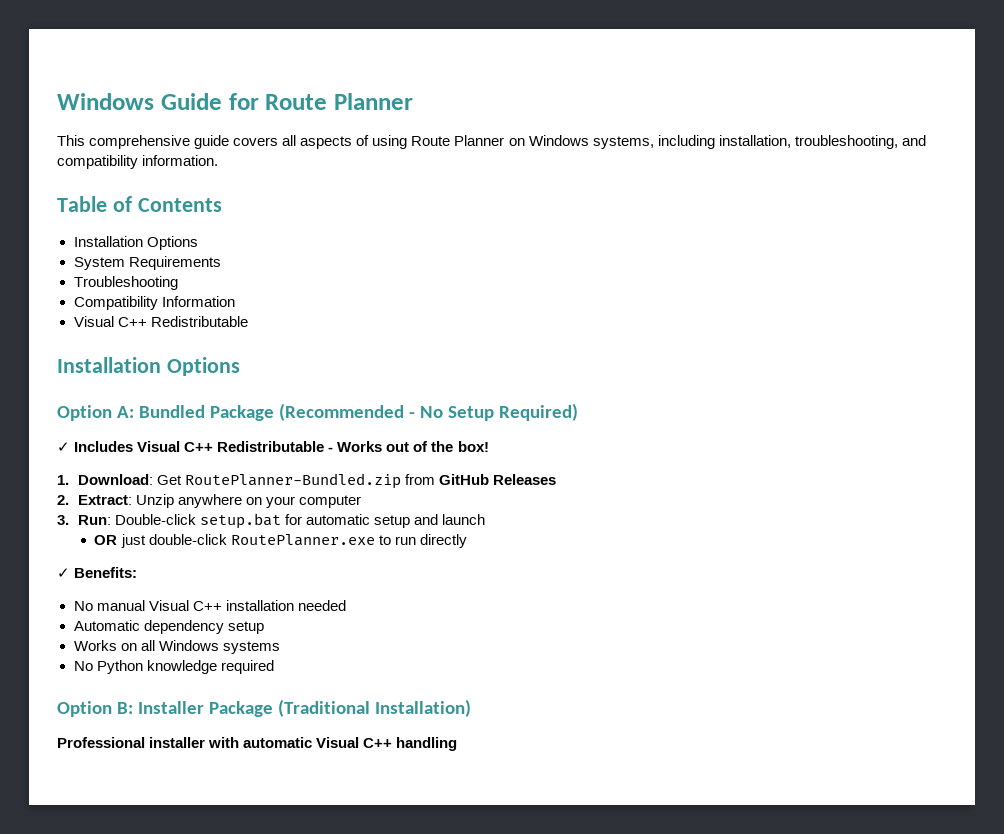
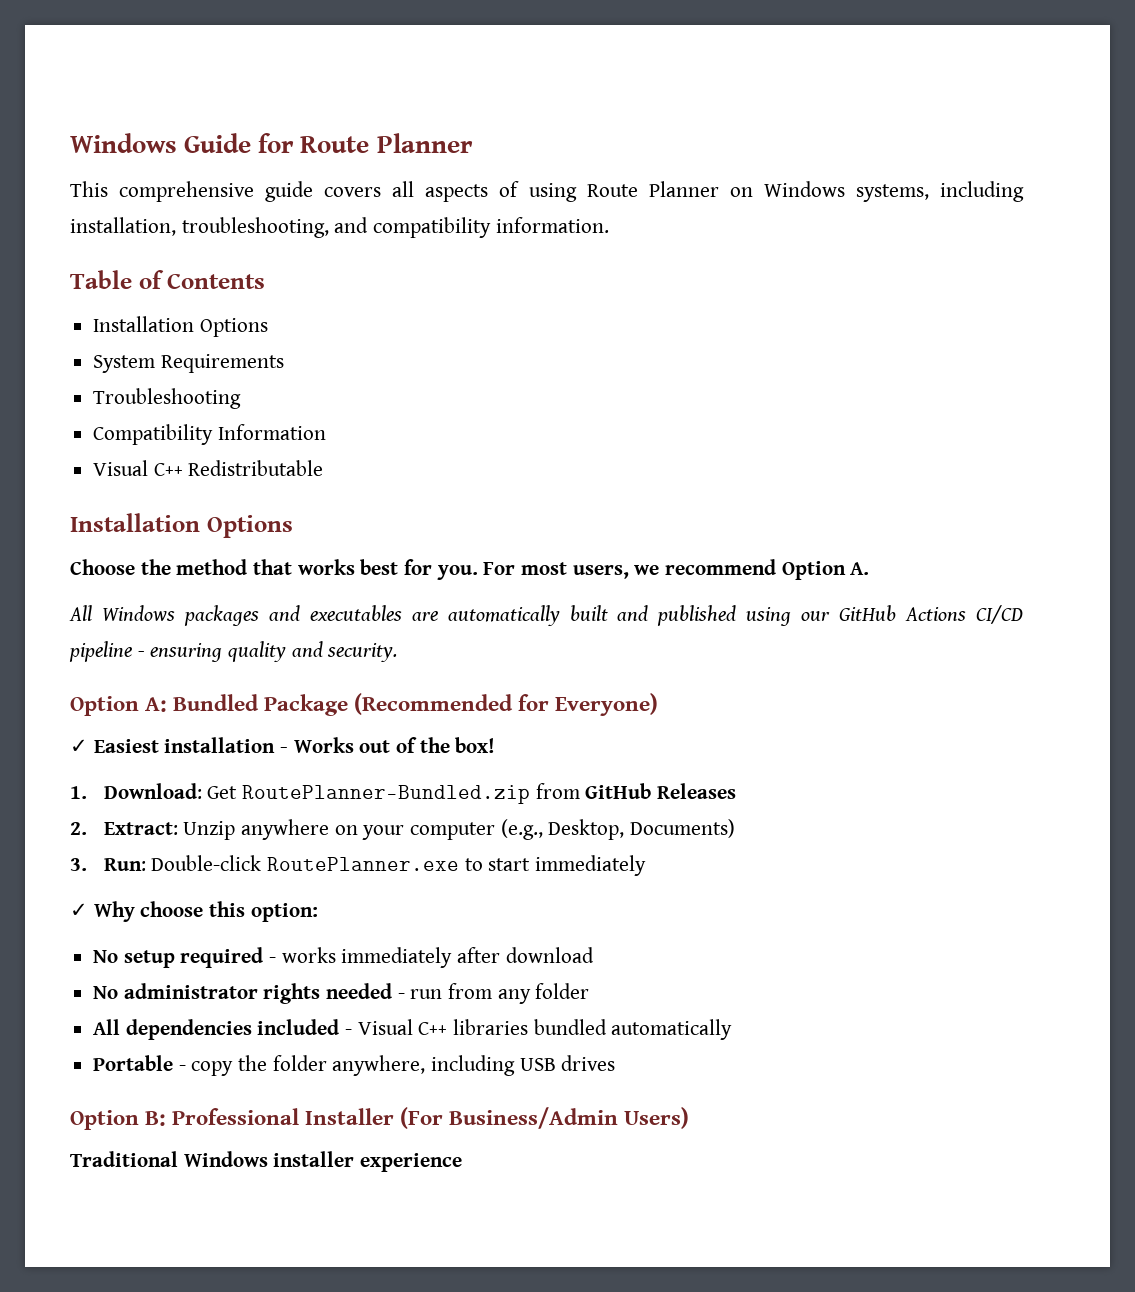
(240, 366) none -> [70,559,870,580] [69,605,1024,626] [69,641,398,662] // Choose the method that works best for you. For most users, we recommend Option A. // All Windows packages and executables are automatically built and published using our GitHub Actions CI/CD pipeline - ensuring quality and security.
[408,403,578,421] [57,441,325,452] - No Setup Required) // ✓ Includes Visual C++ Redistributable -> [518,693,659,716] [70,737,276,753] for Everyone) // ✓ Easiest installation
(362, 501) none -> [500,819,735,840] (e.g., Desktop, Documents)
[200,513,486,529] [94,534,467,548] [57,567,138,578] [73,600,346,611] [73,620,264,634] [73,640,280,654] [73,660,274,674] [57,699,471,717] [57,737,458,751] setup.bat for automatic setup and launch // OR just double-click RoutePlanner.exe to run directly // ✓ Benefits: // No manual Visual C++ installation needed // Automatic dependency setup // Works on all Windows systems // No Python knowledge required // Option B: Installer Package (Traditional Installation) // Professional installer with automatic Visual C++ handling -> [266,855,646,876] [70,901,318,922] [93,947,594,968] [93,983,590,1004] [93,1019,733,1040] [93,1055,616,1076] [70,1107,690,1130] [70,1151,463,1172] RoutePlanner.exe to start immediately // ✓ Why choose this option: // No setup required - works immediately after download // No administrator rights needed - run from any folder // All dependencies included - Visual C++ libraries bundled automatically // Portable - copy the folder anywhere, including USB drives // Option B: Professional Installer (For Business/Admin Users) // Traditional Windows installer experience

